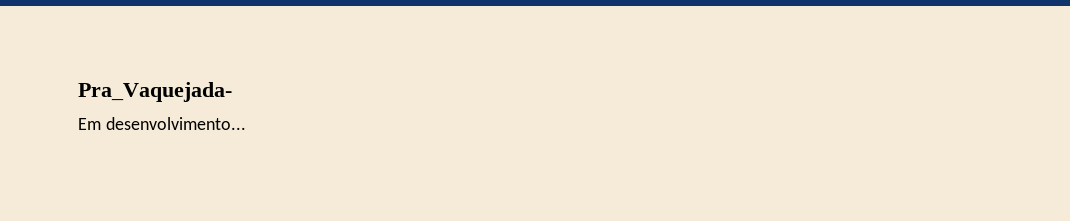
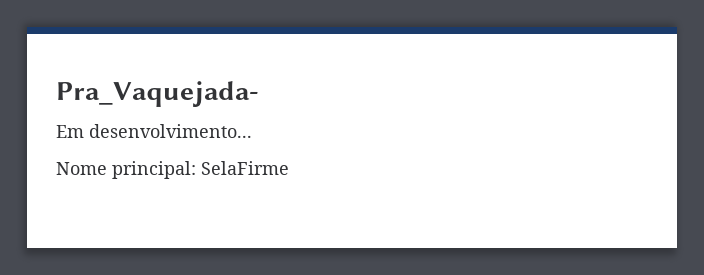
(246, 123) none -> [56,161,289,179] // Nome principal: SelaFirme

